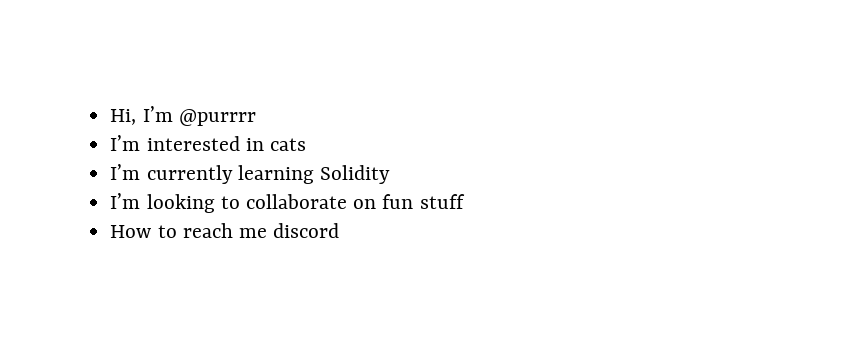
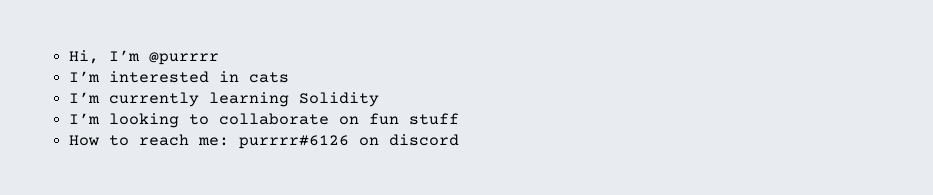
[238,228,267,238] me -> [198,135,380,149] me: purrrr#6126 on

